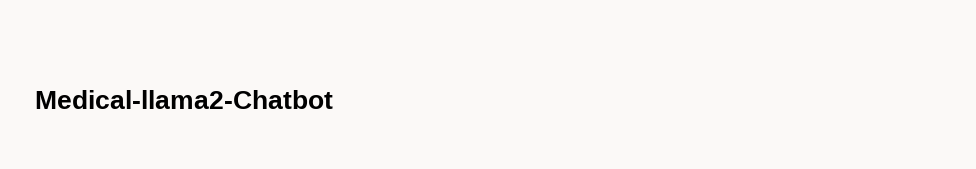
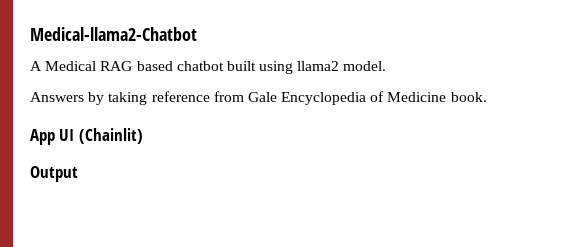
(333, 99) none -> [30,61,387,74] [30,91,487,105] [30,128,143,145] [30,166,78,182] // A Medical RAG based chatbot built using llama2 model. // Answers by taking reference from Gale Encyclopedia of Medicine book. // App UI (Chainlit) // Output

